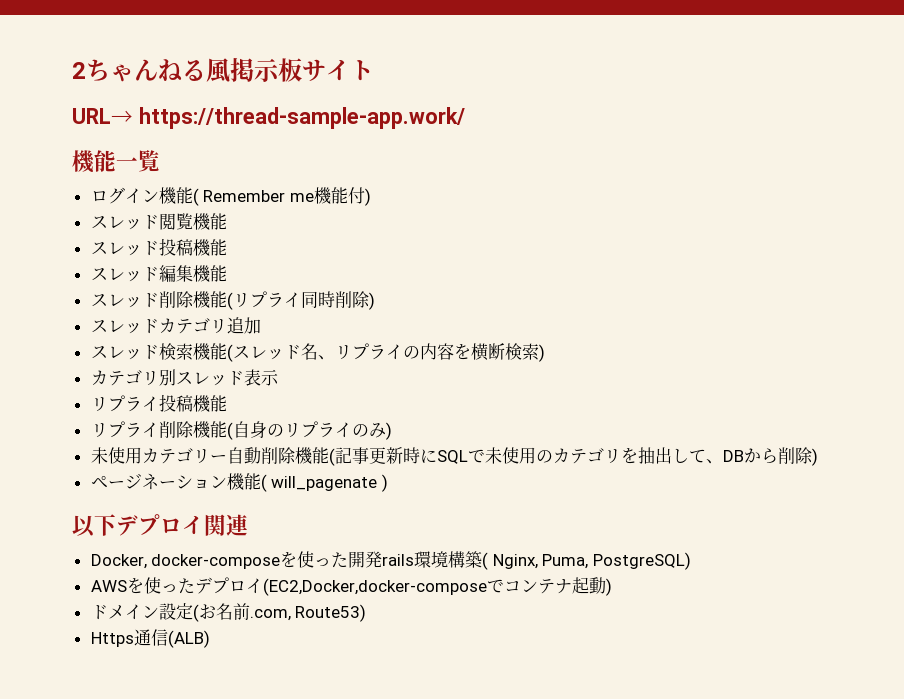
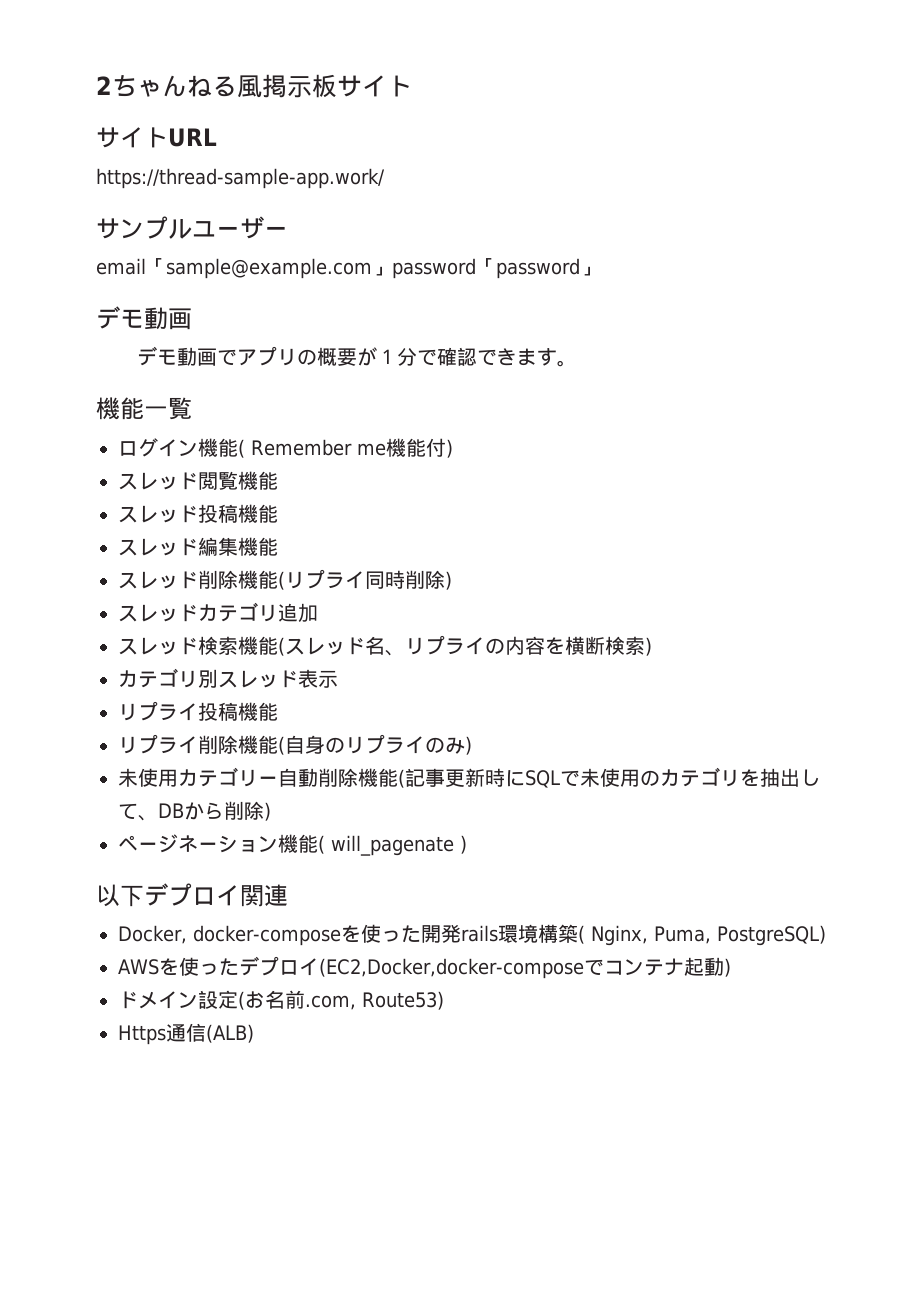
[72,108,133,124] URL→ -> [96,127,217,148] サイトURL //
(465, 118) none -> [96,216,288,239] [96,258,600,279] [96,306,192,330] [137,346,578,367] // サンプルユーザー // email「sample@example.com」password「password」 // デモ動画 // デモ動画でアプリの概要が１分で確認できます。

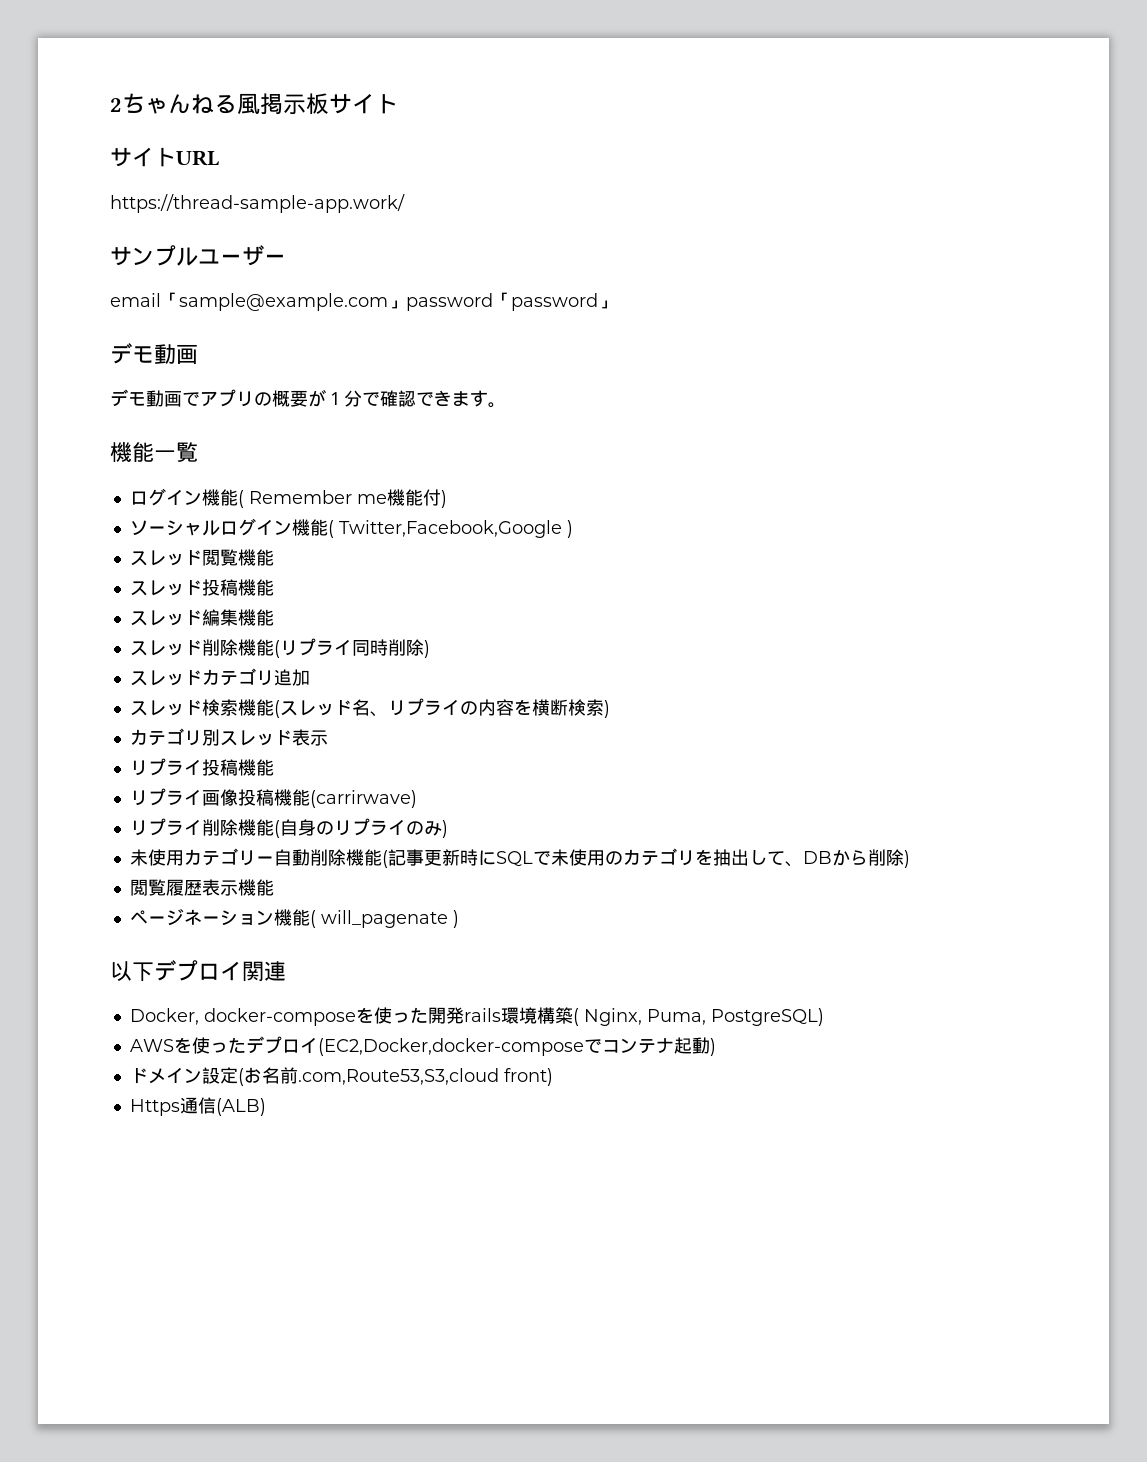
(453, 448) none -> [129,518,573,538] // ソーシャルログイン機能( Twitter,Facebook,Google )
(278, 711) none -> [129,788,417,808] // リプライ画像投稿機能(carrirwave)
(271, 811) none -> [129,879,274,896] // 閲覧履歴表示機能
[305,991,444,1010] .com, Route53) -> [297,1068,553,1086] .com,Route53,S3,cloud front)

